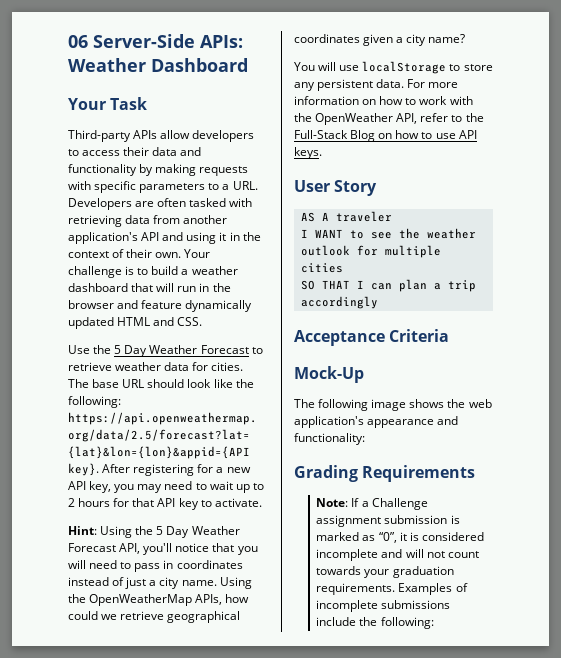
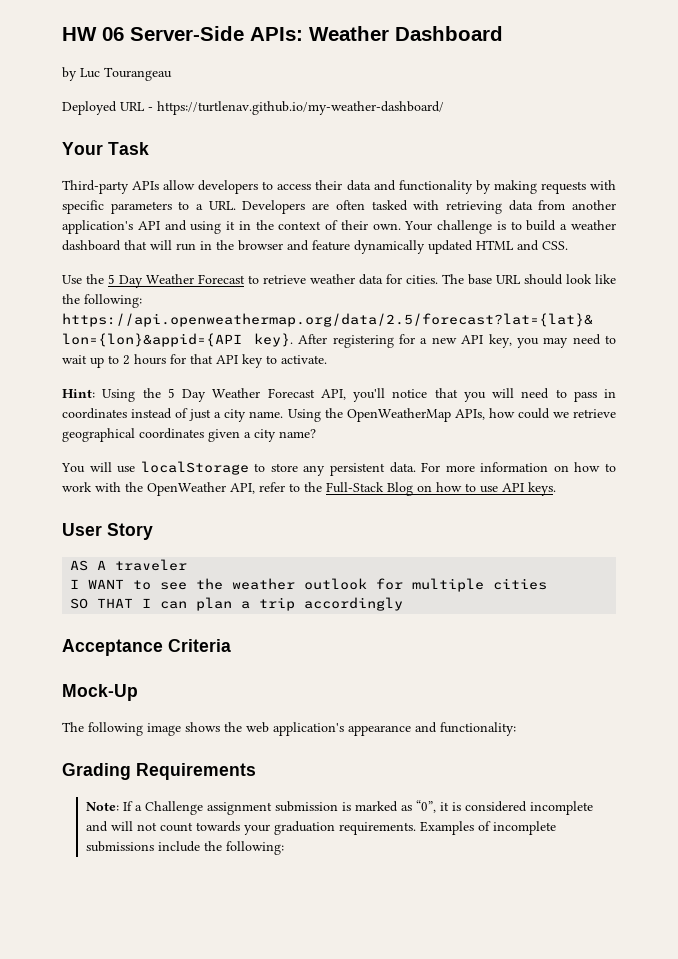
(68, 41) none -> [62,27,97,41] HW
(248, 65) none -> [62,67,172,81] [62,101,444,115] // by Luc Tourangeau // Deployed URL - https://turtlenav.github.io/my-weather-dashboard/

